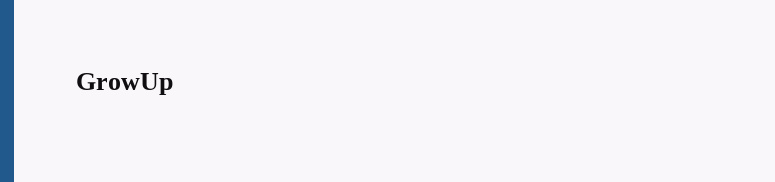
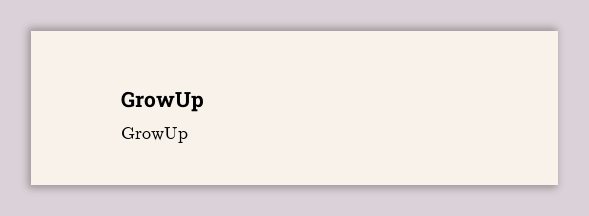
[76,73,173,95] GrowUp -> [121,91,204,112] [121,127,188,143] GrowUp // GrowUp

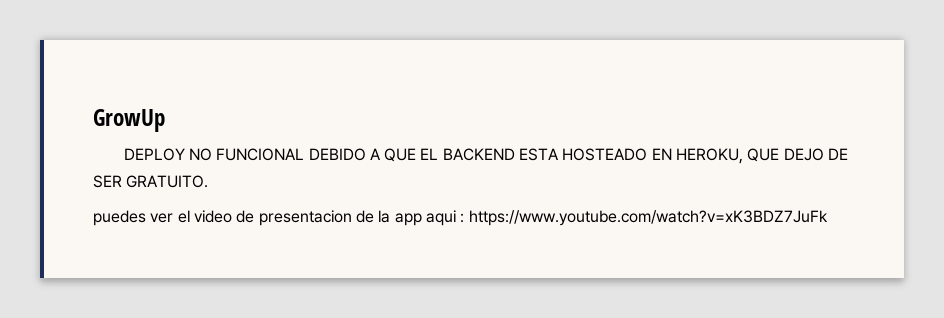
[121,127,188,143] GrowUp -> [123,148,849,164] [93,175,209,188] [93,210,828,226] DEPLOY NO FUNCIONAL DEBIDO A QUE EL BACKEND ESTA HOSTEADO EN HEROKU, QUE DEJO DE SER GRATUITO. // puedes ver el video de presentacion de la app aqui : https://www.youtube.com/watch?v=xK3BDZ7JuFk

